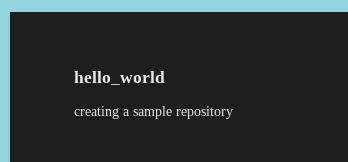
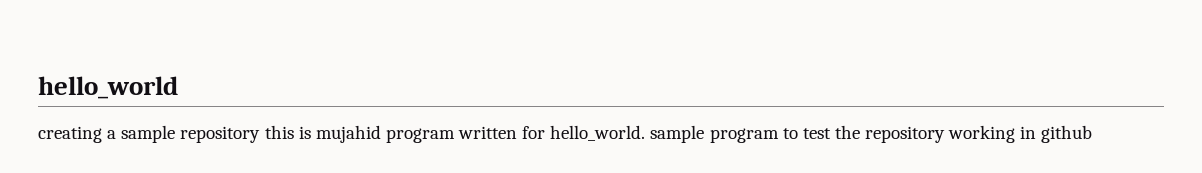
(233, 112) none -> [264,125,1093,143] this is mujahid program written for hello_world. sample program to test the repository working in github

